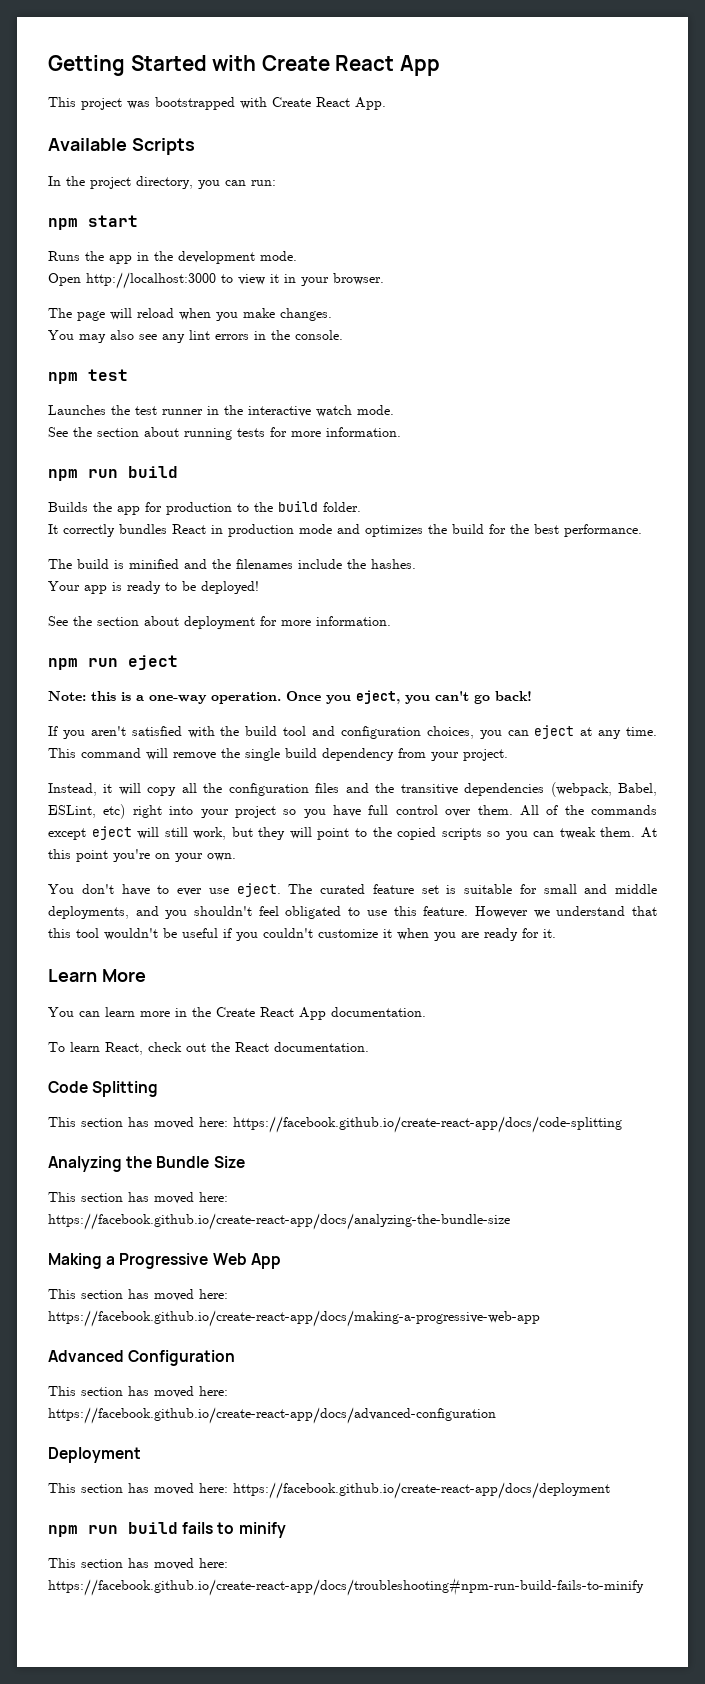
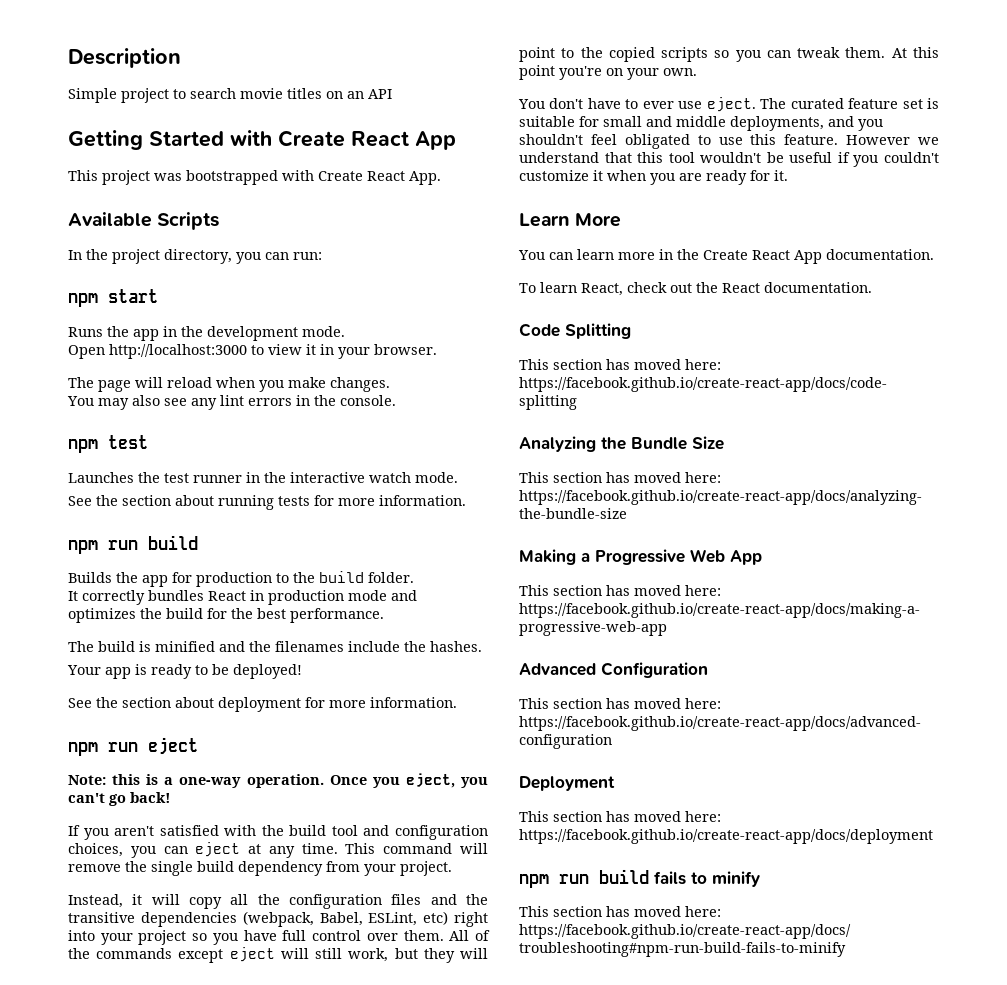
(48, 65) none -> [68,48,181,68] [68,88,392,103] Description // Simple project to search movie titles on an API //

